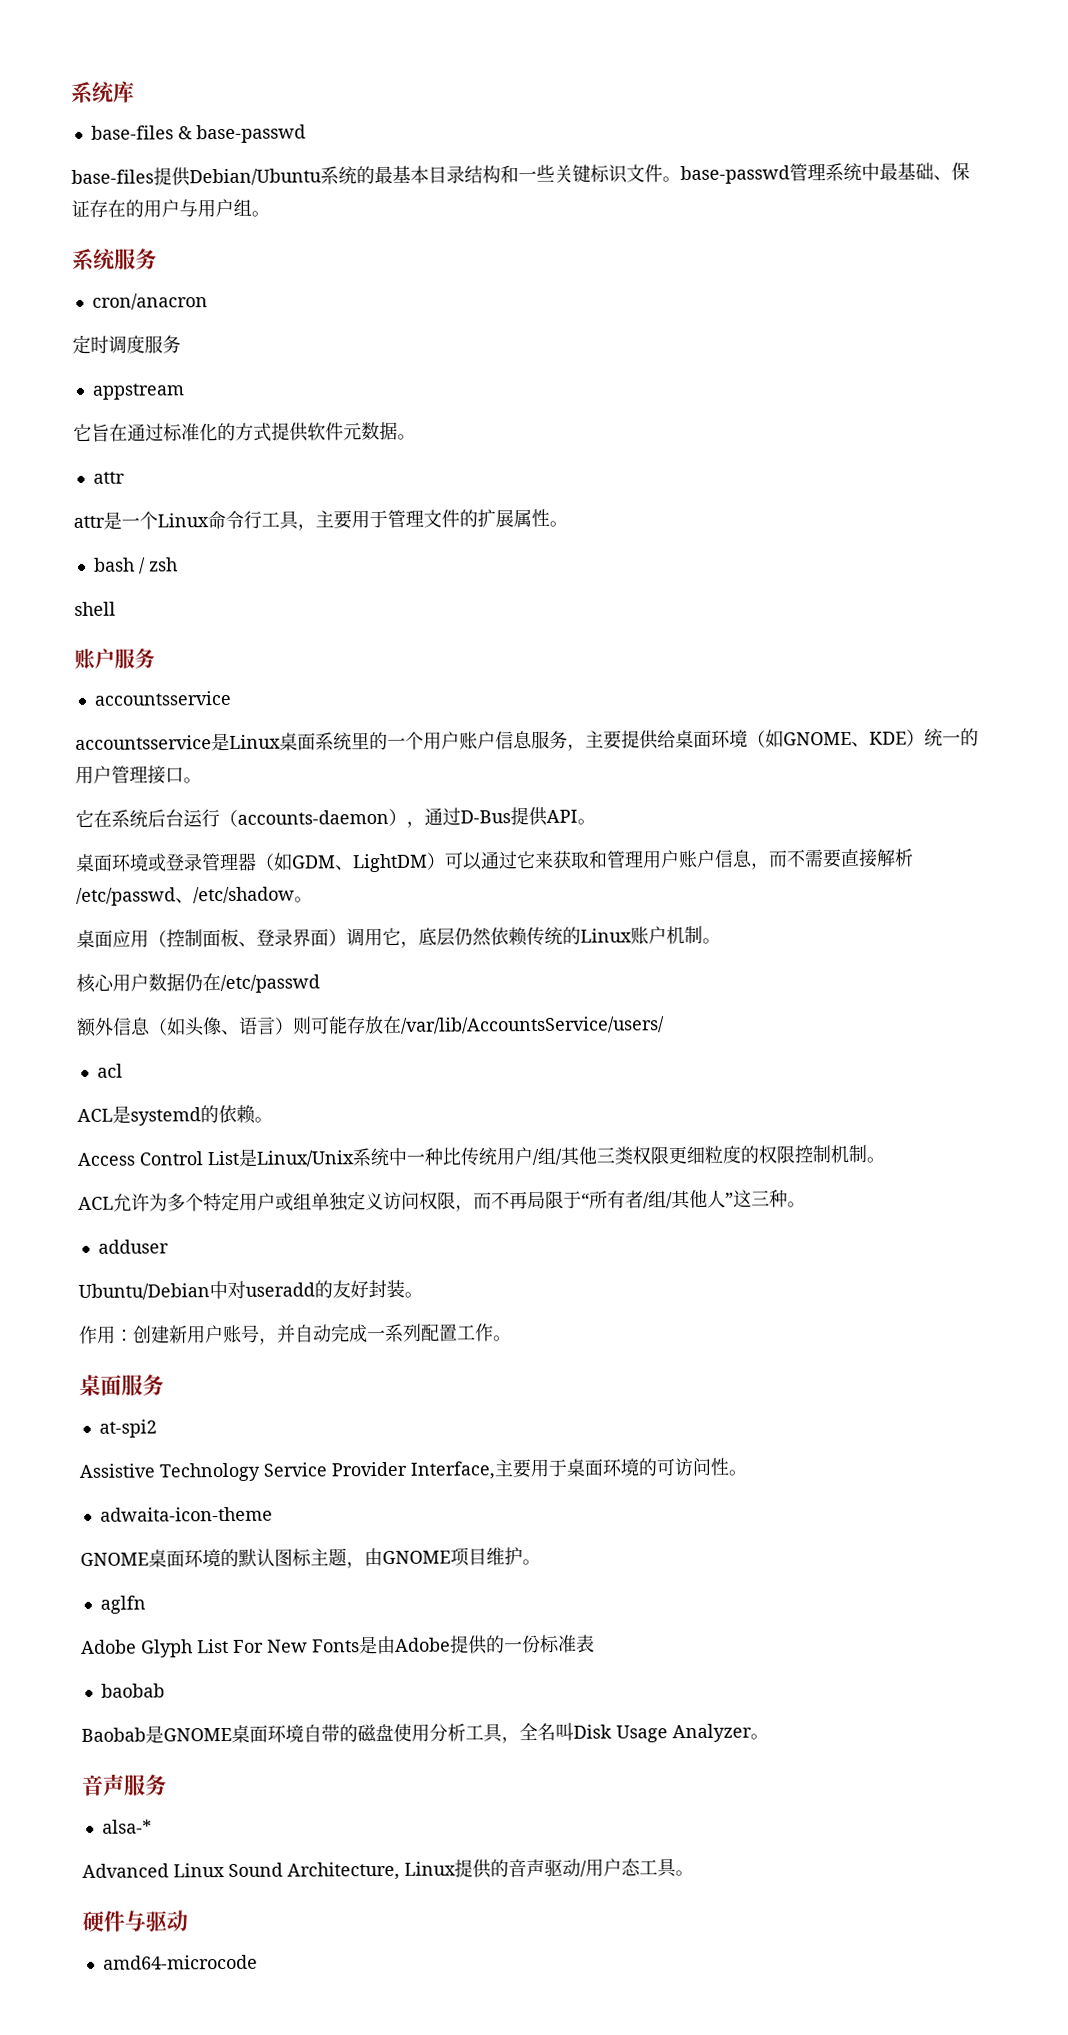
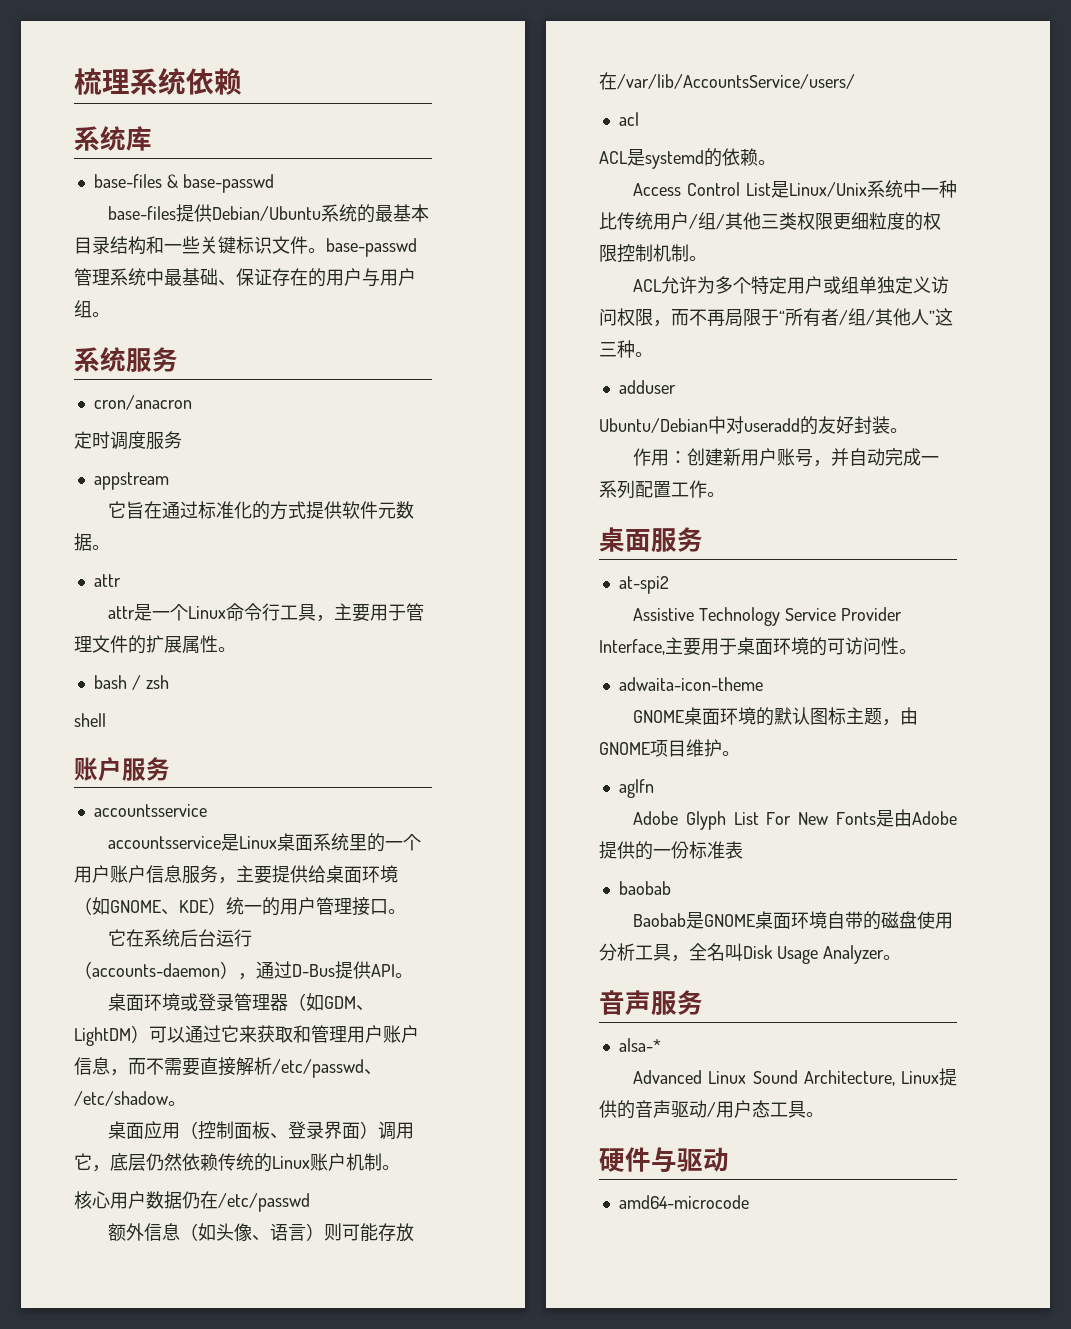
(70, 92) none -> [74,68,242,95] 梳理系统依赖 //

